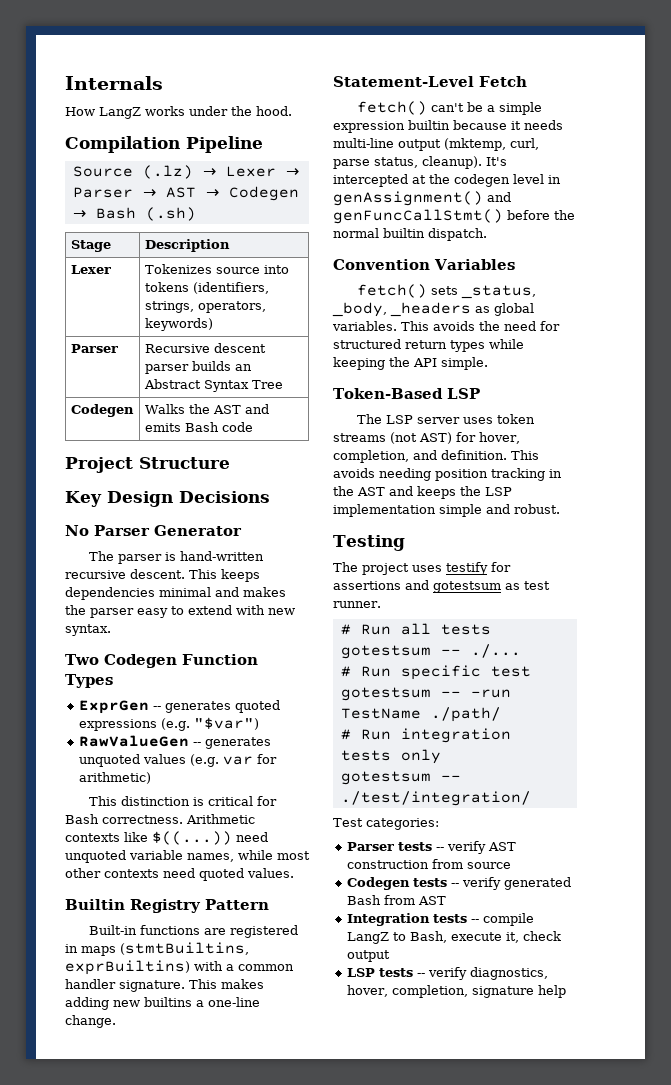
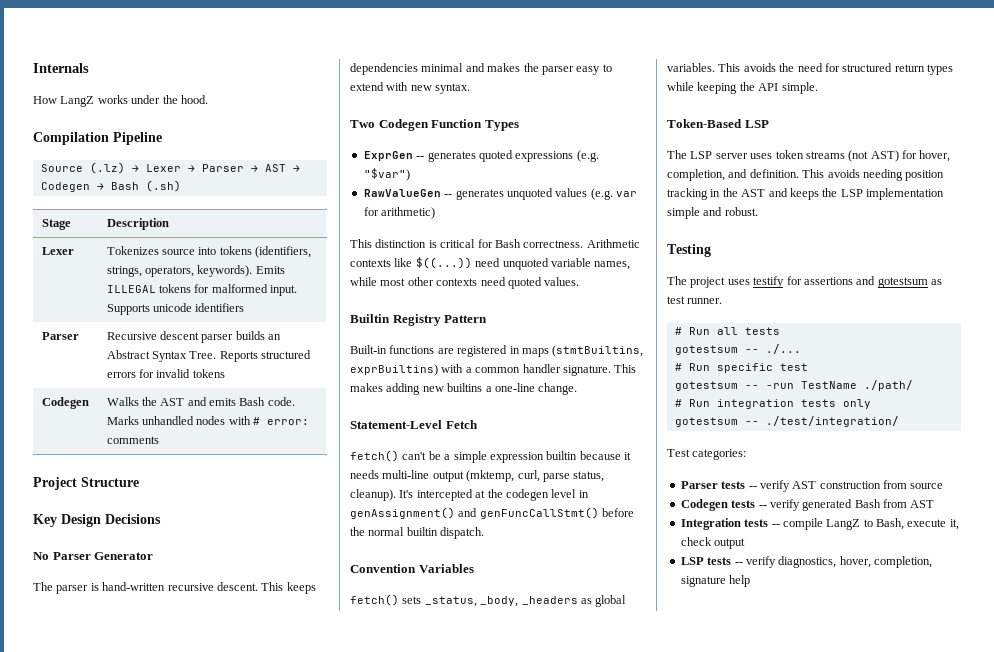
[144,318,213,331] keywords) -> [197,265,285,277] [106,284,298,296] [106,303,245,315] keywords). Emits ILLEGAL tokens for malformed input. Supports unicode identifiers
[251,380,283,389] Tree -> [189,350,312,362] [106,369,225,378] Tree. Reports structured errors for invalid tokens
[221,422,253,432] code -> [267,397,295,406] [106,416,310,425] [106,436,159,444] code. Marks unhandled nodes with # error: comments

